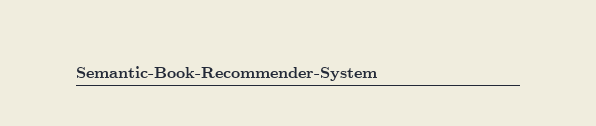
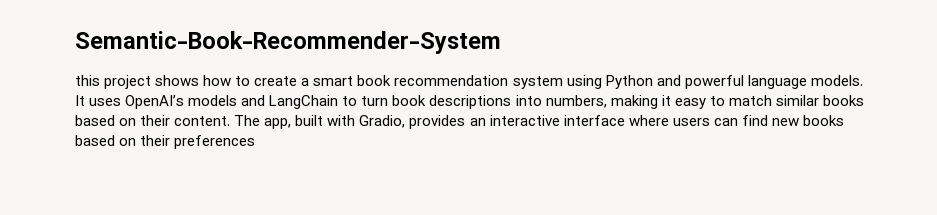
(377, 73) none -> [75,75,863,89] [75,95,864,109] [75,115,844,129] [75,135,256,149] // this project shows how to create a smart book recommendation system using Python and powerful language models. It uses OpenAI’s models and LangChain to turn book descriptions into numbers, making it easy to match similar books based on their content. The app, built with Gradio, provides an interactive interface where users can find new books based on their preferences

